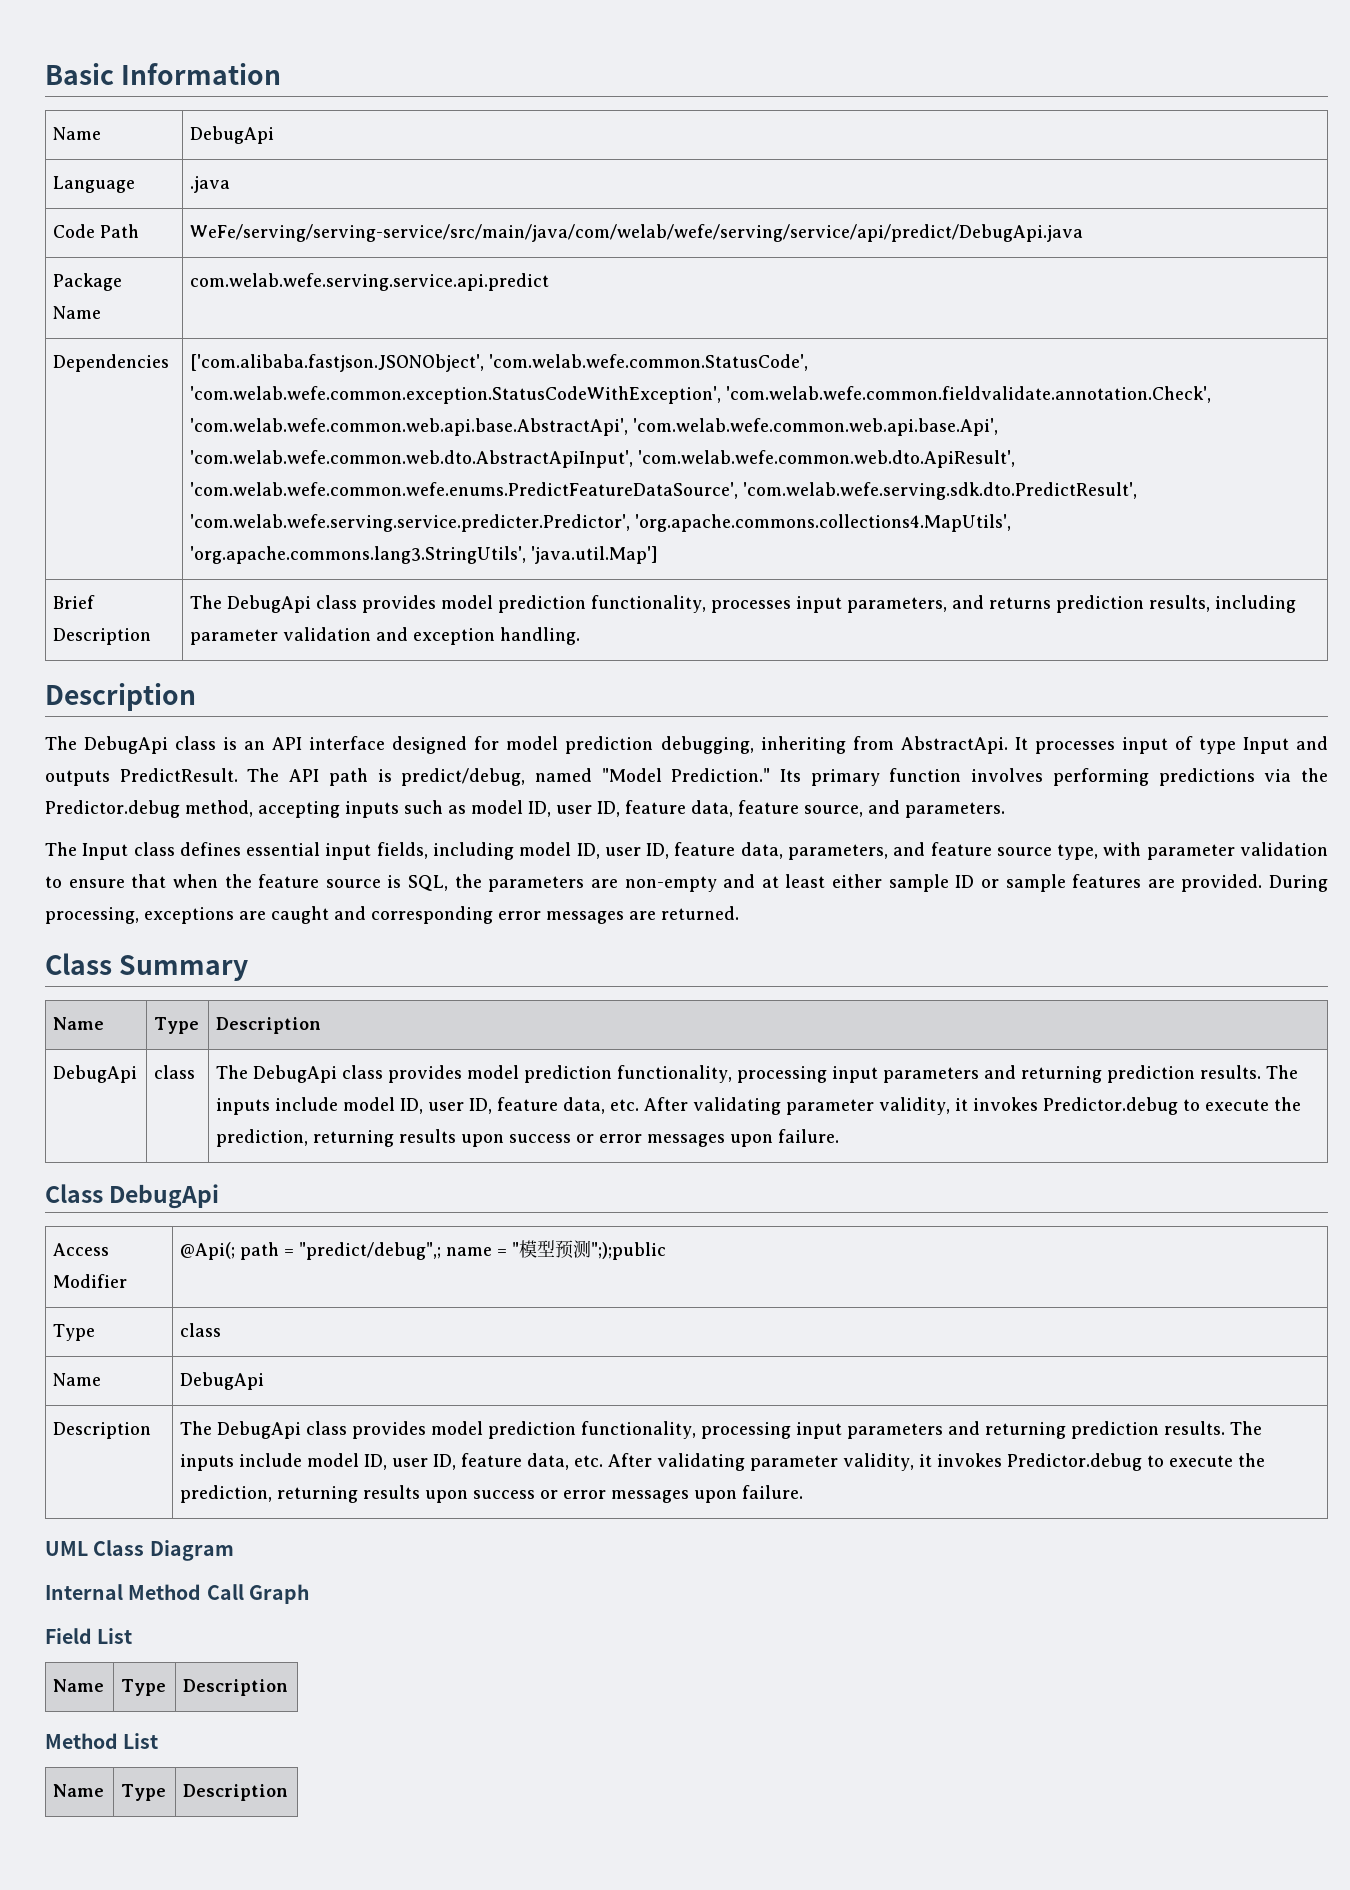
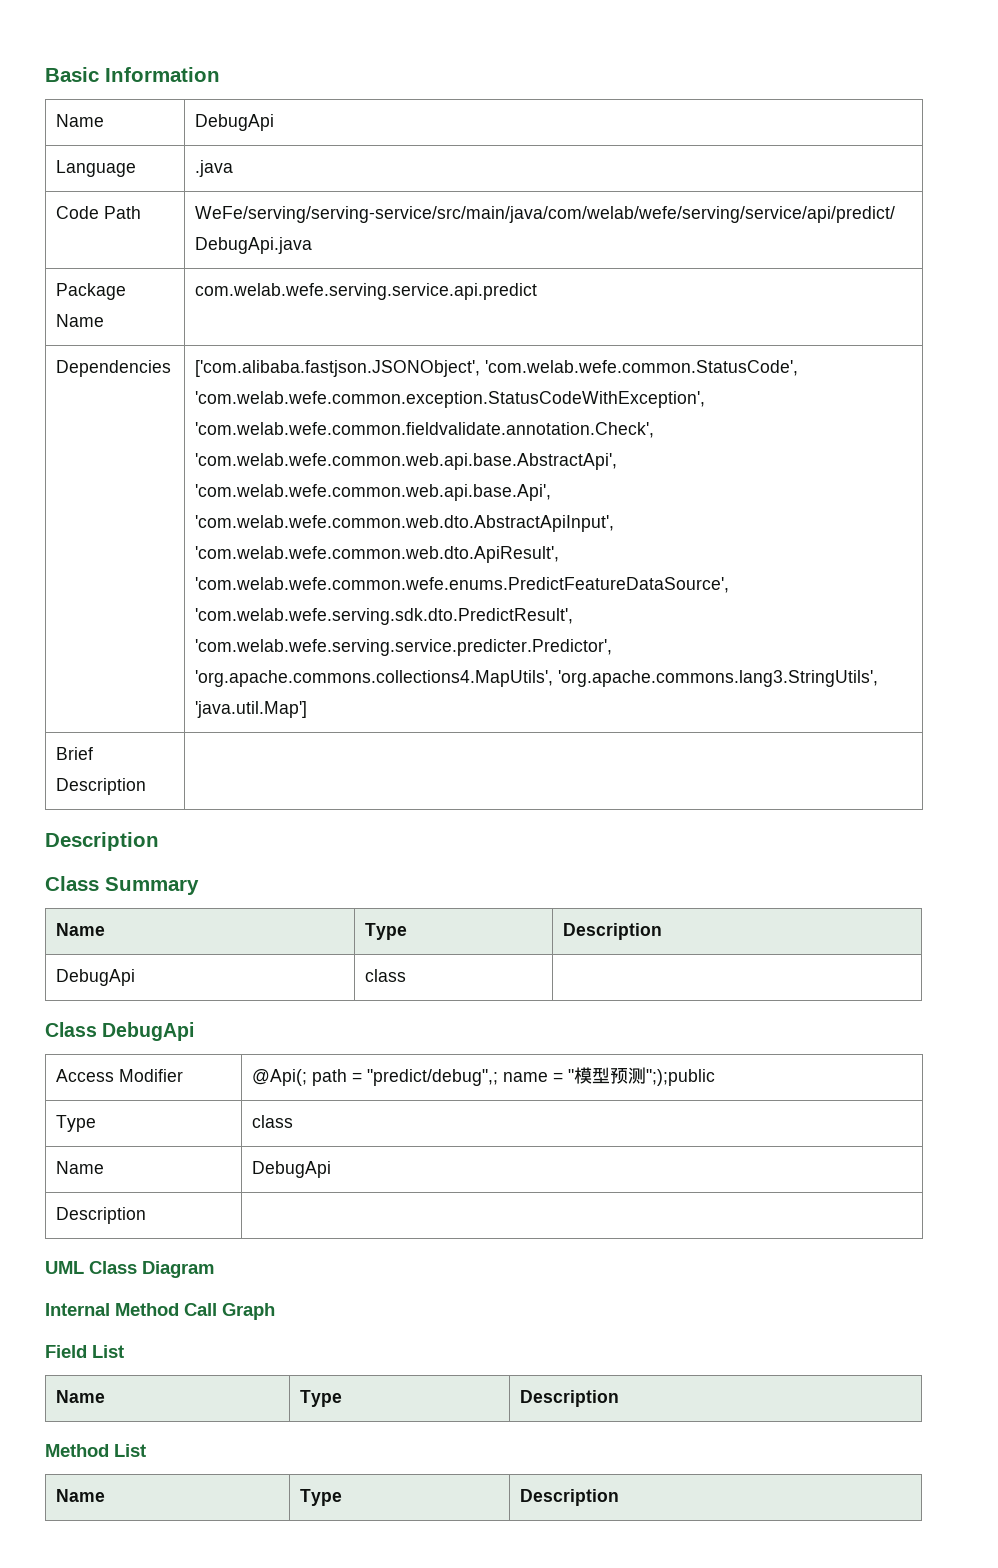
[190,595,1297,613] [190,627,581,645] [45,683,196,711] [45,736,1328,754] [45,768,1329,786] [45,800,1005,818] [45,842,1329,860] [45,874,1328,892] [45,906,739,924] The DebugApi class provides model prediction functionality, processes input parameters, and returns prediction results, including parameter validation and exception handling. // Description // The DebugApi class is an API interface designed for model prediction debugging, inheriting from AbstractApi. It processes input of type Input and outputs PredictResult. The API path is predict/debug, named "Model Prediction." Its primary function involves performing predictions via the Predictor.debug method, accepting inputs such as model ID, user ID, feature data, feature source, and parameters. // The Input class defines essential input fields, including model ID, user ID, feature data, parameters, and feature source type, with parameter validation to ensure that when the feature source is SQL, the parameters are non-empty and at least either sample ID or sample features are provided. During processing, exceptions are caught and corresponding error messages are returned. -> [45,832,159,851] // Description
[216,1065,1299,1083] [216,1097,1302,1115] [216,1129,840,1147] The DebugApi class provides model prediction functionality, processing input parameters and returning prediction results. The inputs include model ID, user ID, feature data, etc. After validating parameter validity, it invokes Predictor.debug to execute the prediction, returning results upon success or error messages upon failure. -> (407, 975) none
[180,1421,1263,1439] [180,1453,1266,1471] [180,1485,804,1503] The DebugApi class provides model prediction functionality, processing input parameters and returning prediction results. The inputs include model ID, user ID, feature data, etc. After validating parameter validity, it invokes Predictor.debug to execute the prediction, returning results upon success or error messages upon failure. -> (147, 1215) none

